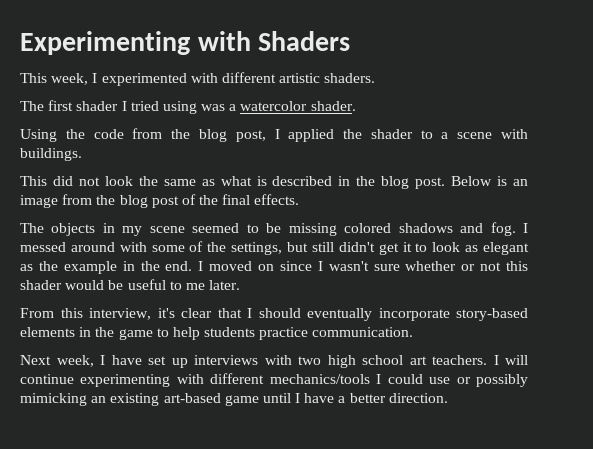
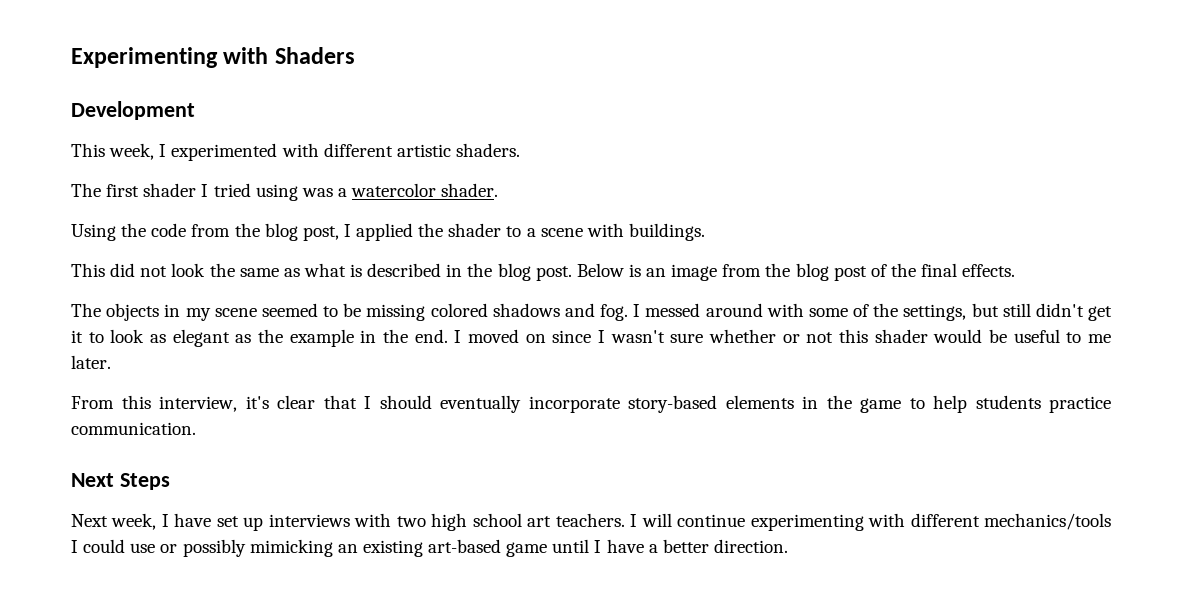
(351, 41) none -> [71,101,195,120] // Development
(414, 332) none -> [71,473,170,490] // Next Steps

